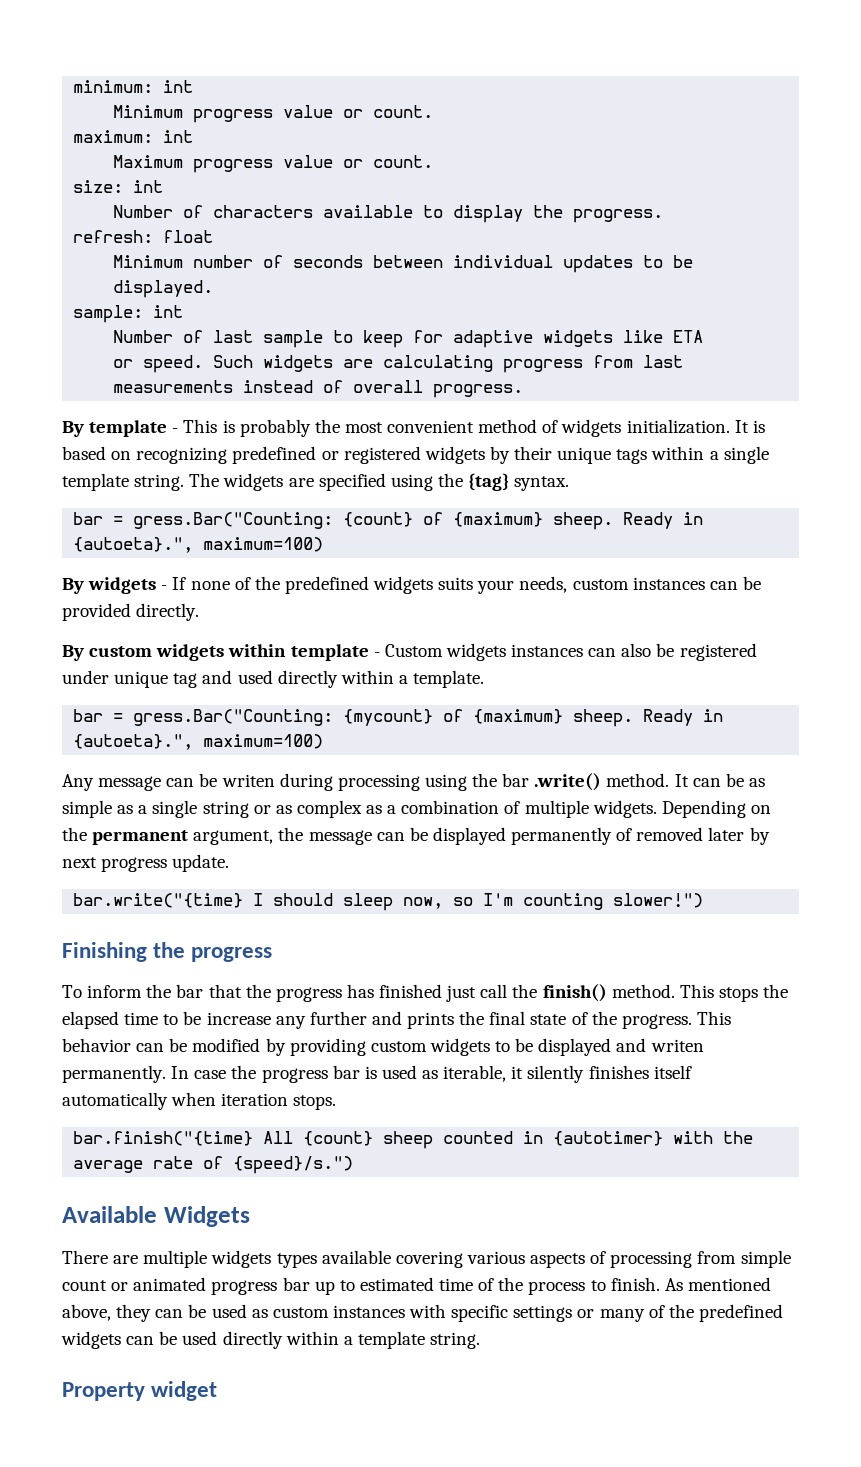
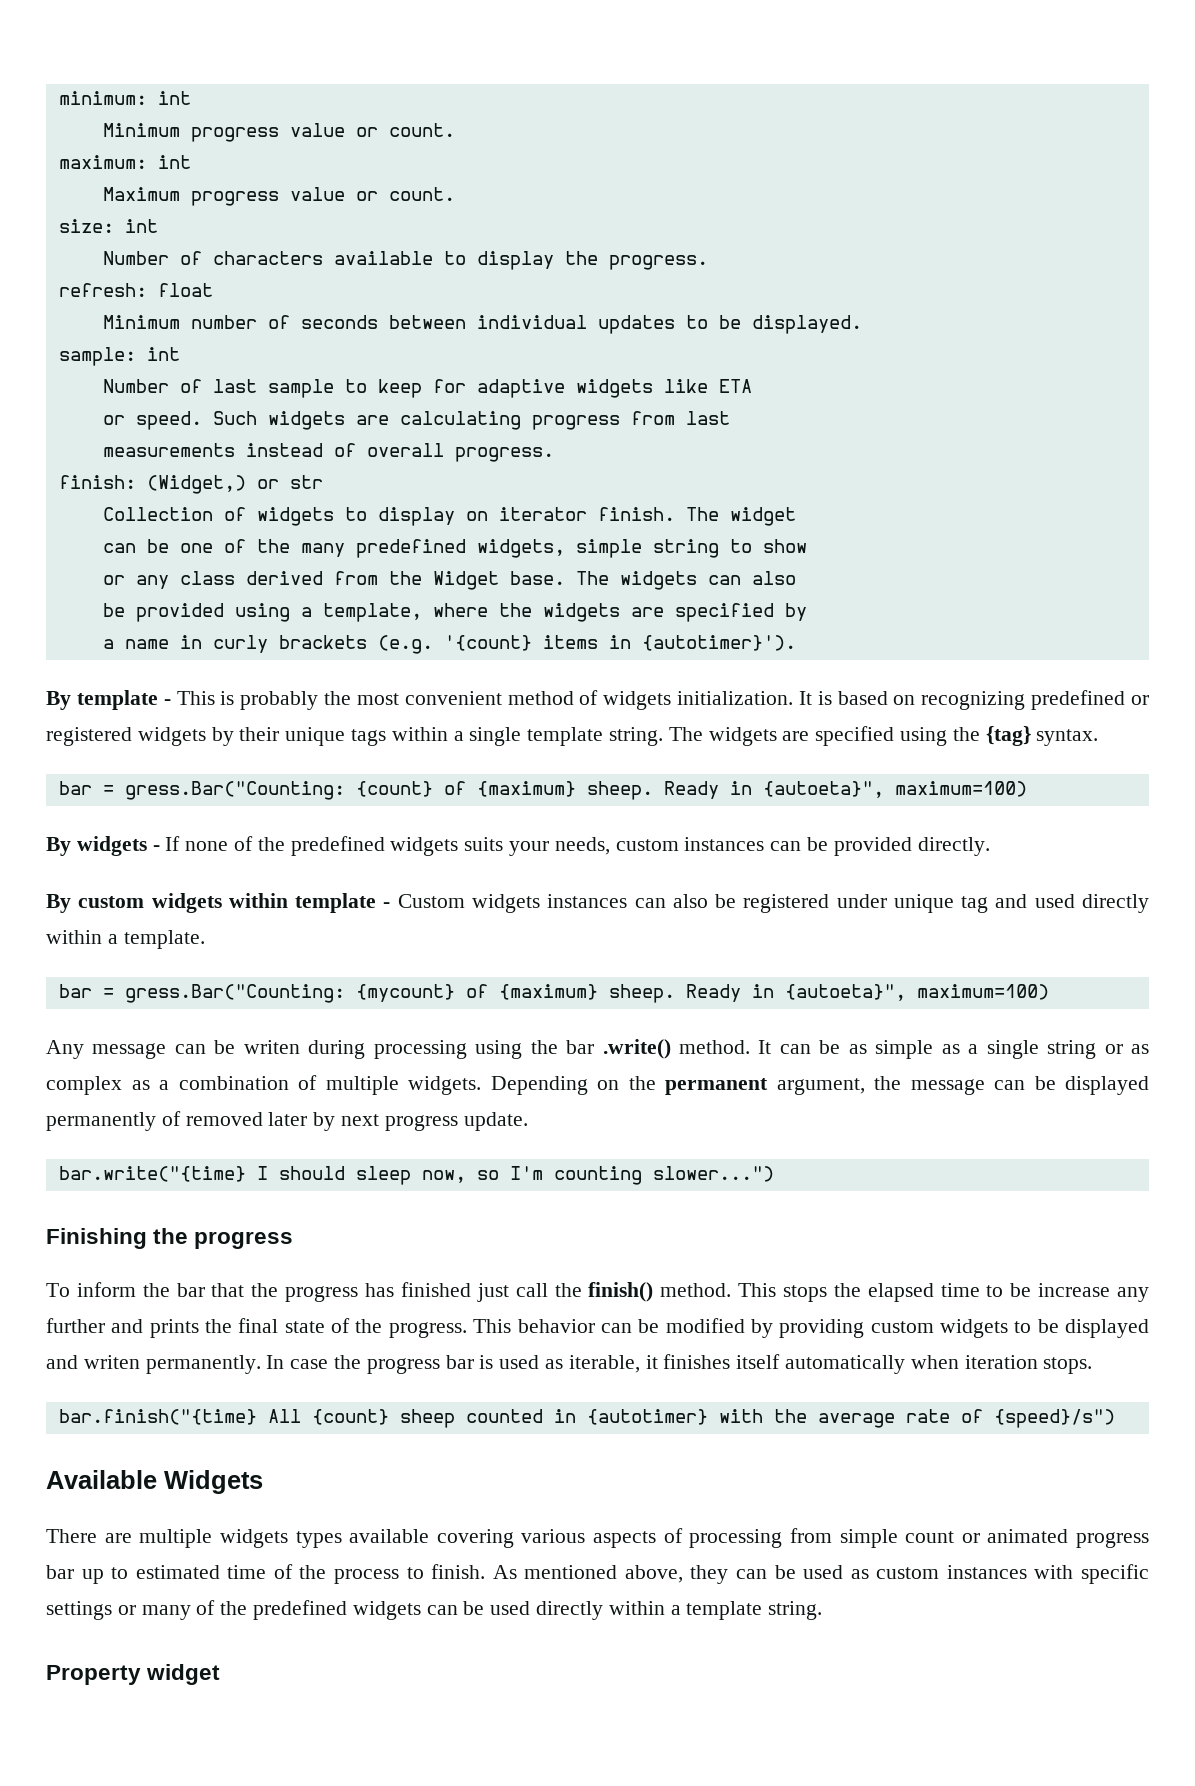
(524, 391) none -> [58,475,323,494] [102,507,796,526] [102,539,807,558] [102,571,796,590] [102,603,807,622] [102,635,796,654] // finish: (Widget,) or str // Collection of widgets to display on iterator finish. The widget // can be one of the many predefined widgets, simple string to show // or any class derived from the Widget base. The widgets can also // be provided using a template, where the widgets are specified by // a name in curly brackets (e.g. '{count} items in {autotimer}').
[73,537,194,553] {autoeta}.", -> [762,781,884,798] {autoeta}",
[73,734,194,750] {autoeta}.", -> [784,984,906,1001] {autoeta}",
[613,893,704,908] slower!") -> [652,1166,774,1182] slower...")
[527,1065,585,1083] silently -> (658, 1362) none
[233,1156,354,1174] {speed}/s.") -> [993,1409,1115,1428] {speed}/s")

